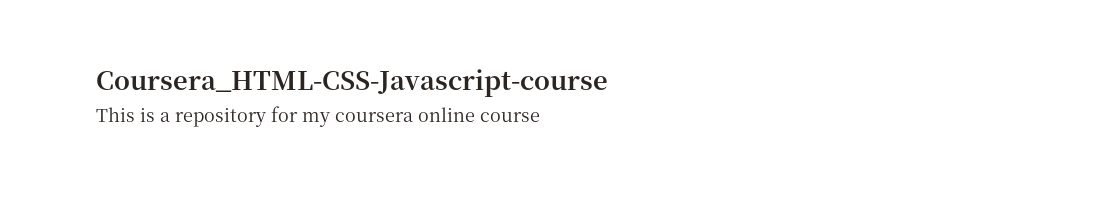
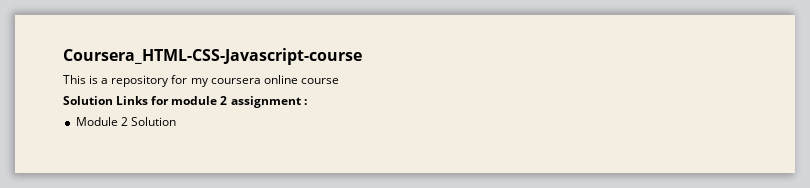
(540, 117) none -> [63,96,307,108] [75,117,176,126] // Solution Links for module 2 assignment : // Module 2 Solution

